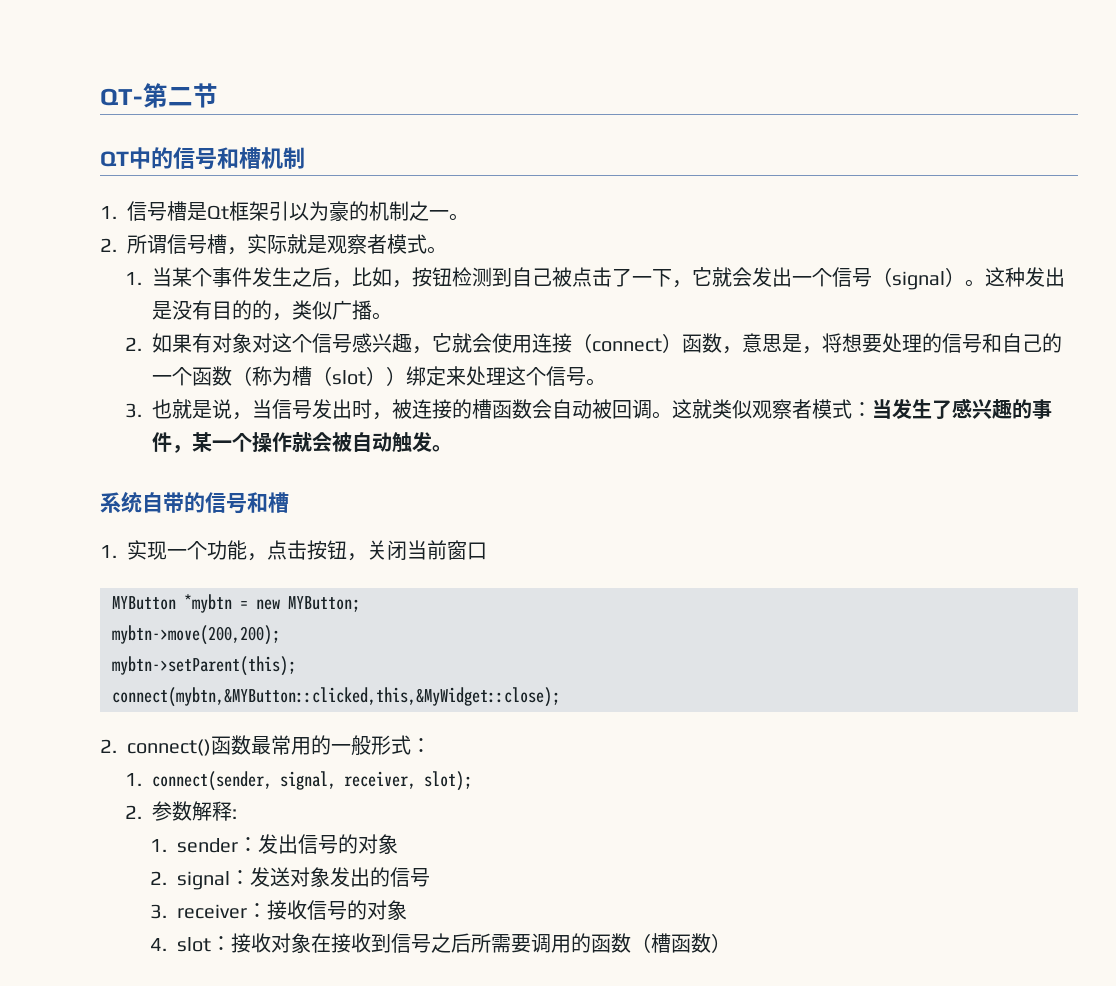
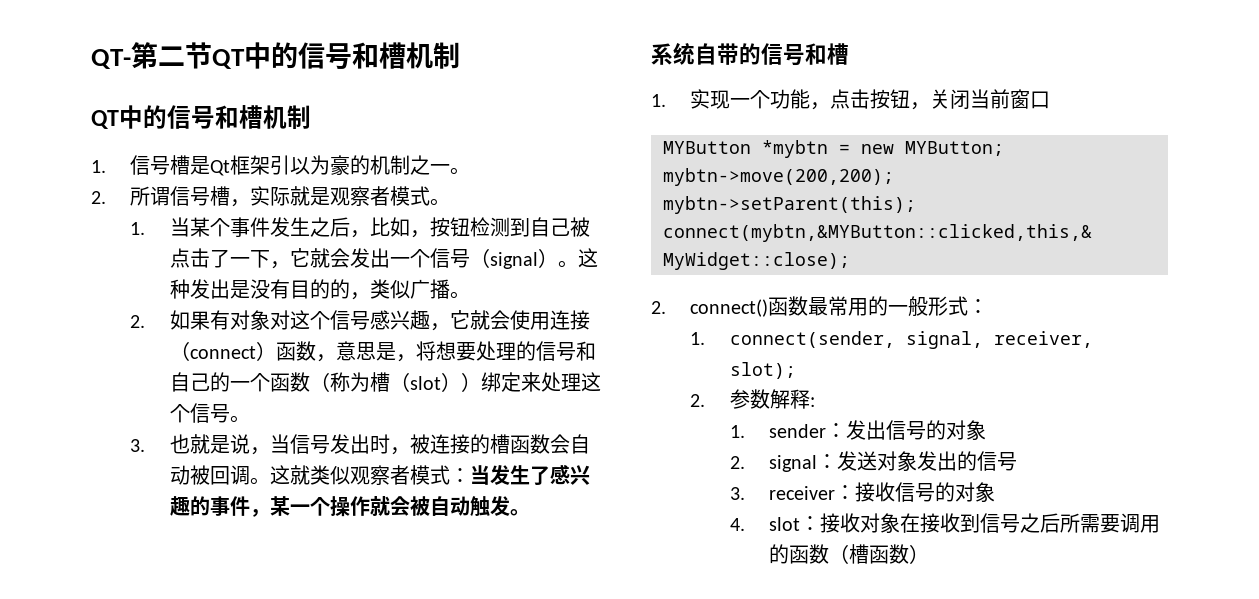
(218, 95) none -> [212,42,460,69] QT中的信号和槽机制

